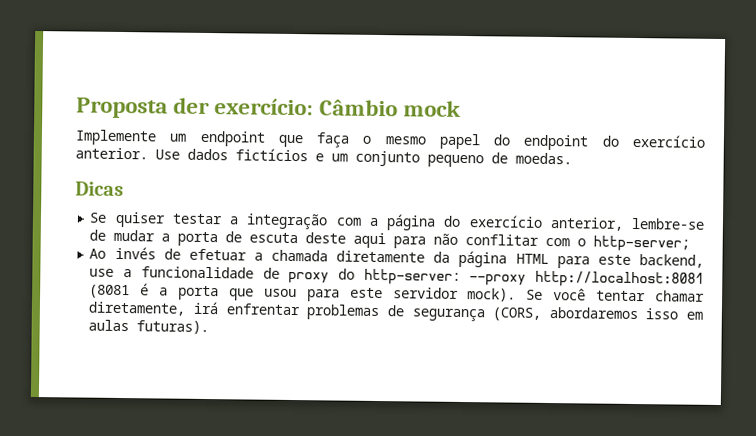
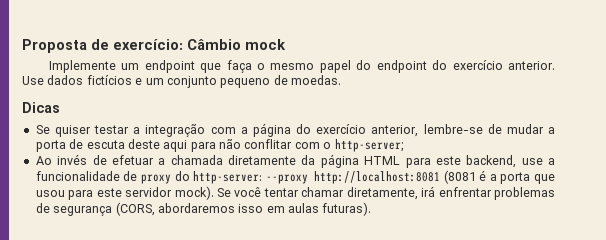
[173,97,211,115] der -> [91,39,109,50] de

